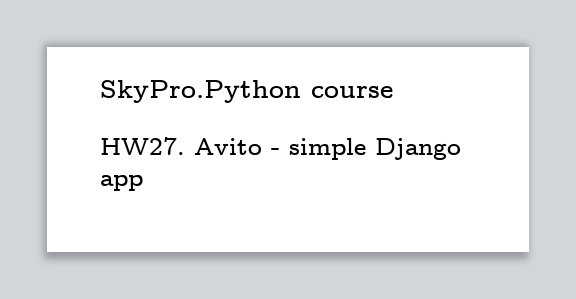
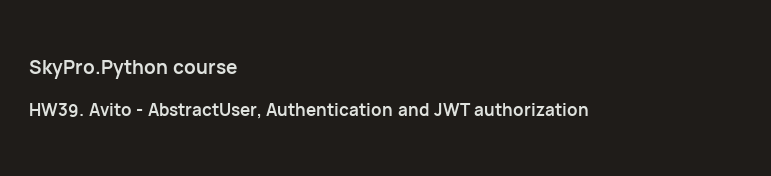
[100,137,185,155] HW27. -> [29,103,84,117] HW39.
[289,138,461,160] [100,175,143,191] simple Django app -> [147,103,590,119] AbstractUser, Authentication and JWT authorization

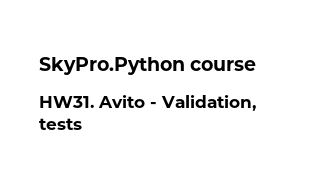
[29,103,84,117] HW39. -> [39,96,94,108] HW31.
[147,103,590,119] AbstractUser, Authentication and JWT authorization -> [161,95,256,111] [39,118,82,130] Validation, tests

